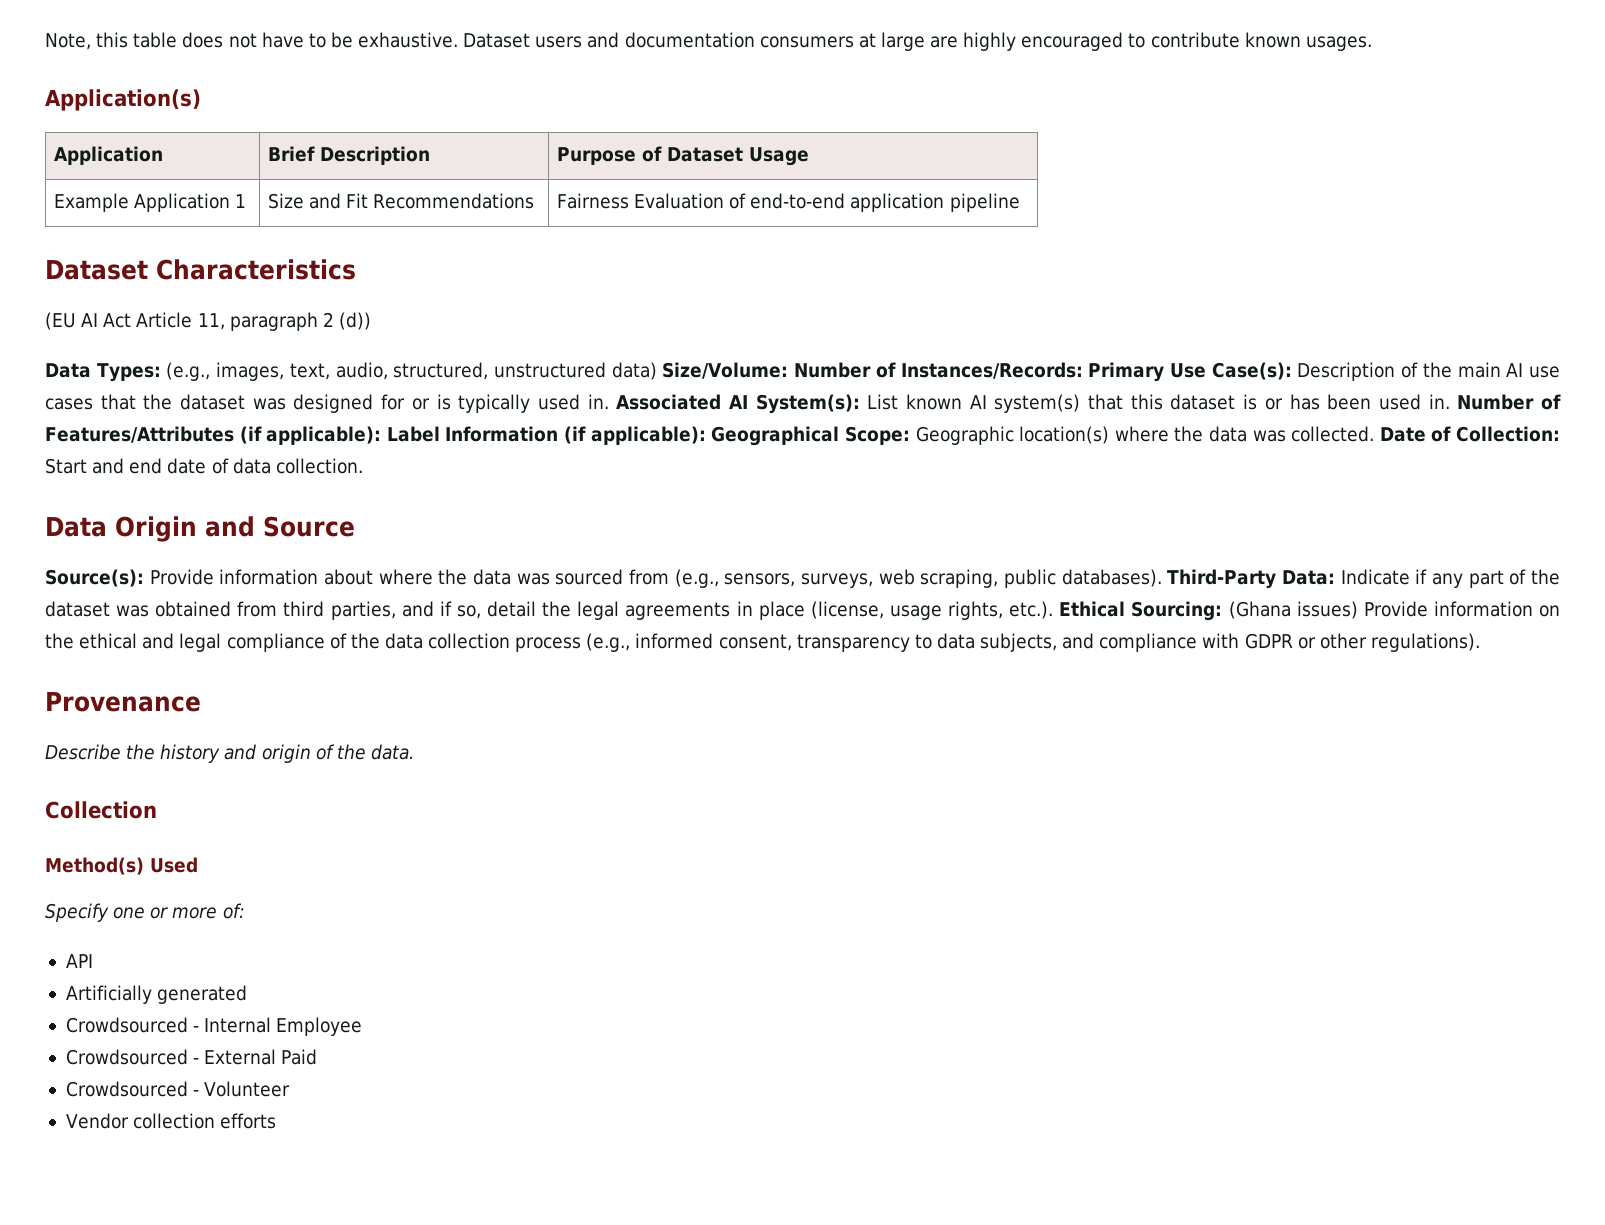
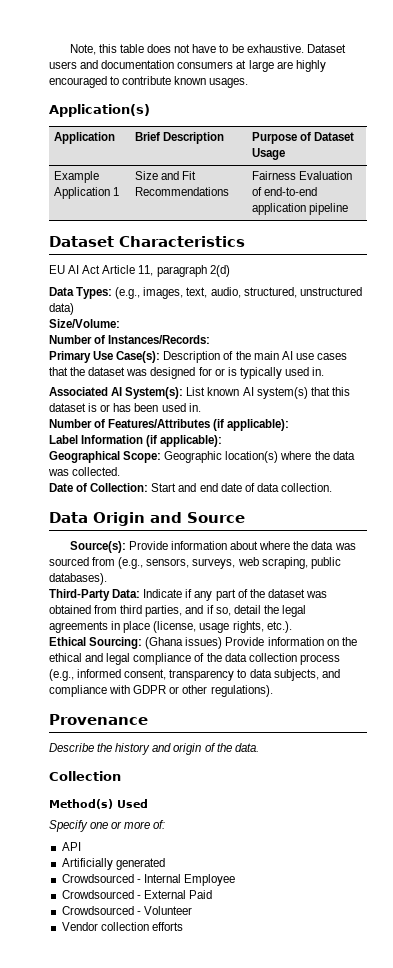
[45,312,76,330] (EU -> [49,265,65,274] EU
[322,312,371,330] 2 (d)) -> [209,265,230,277] 2(d)
(657, 371) none -> (74, 309) //
(789, 370) none -> (120, 323) //
(1083, 370) none -> (211, 339) //
(609, 401) none -> (325, 371) //
(1450, 401) none -> (201, 407) //
(382, 435) none -> (290, 425) //
(706, 435) none -> (223, 441) //
(1375, 434) none -> (121, 471) //
(1162, 578) none -> (107, 579) //
(1054, 610) none -> (292, 627) //

